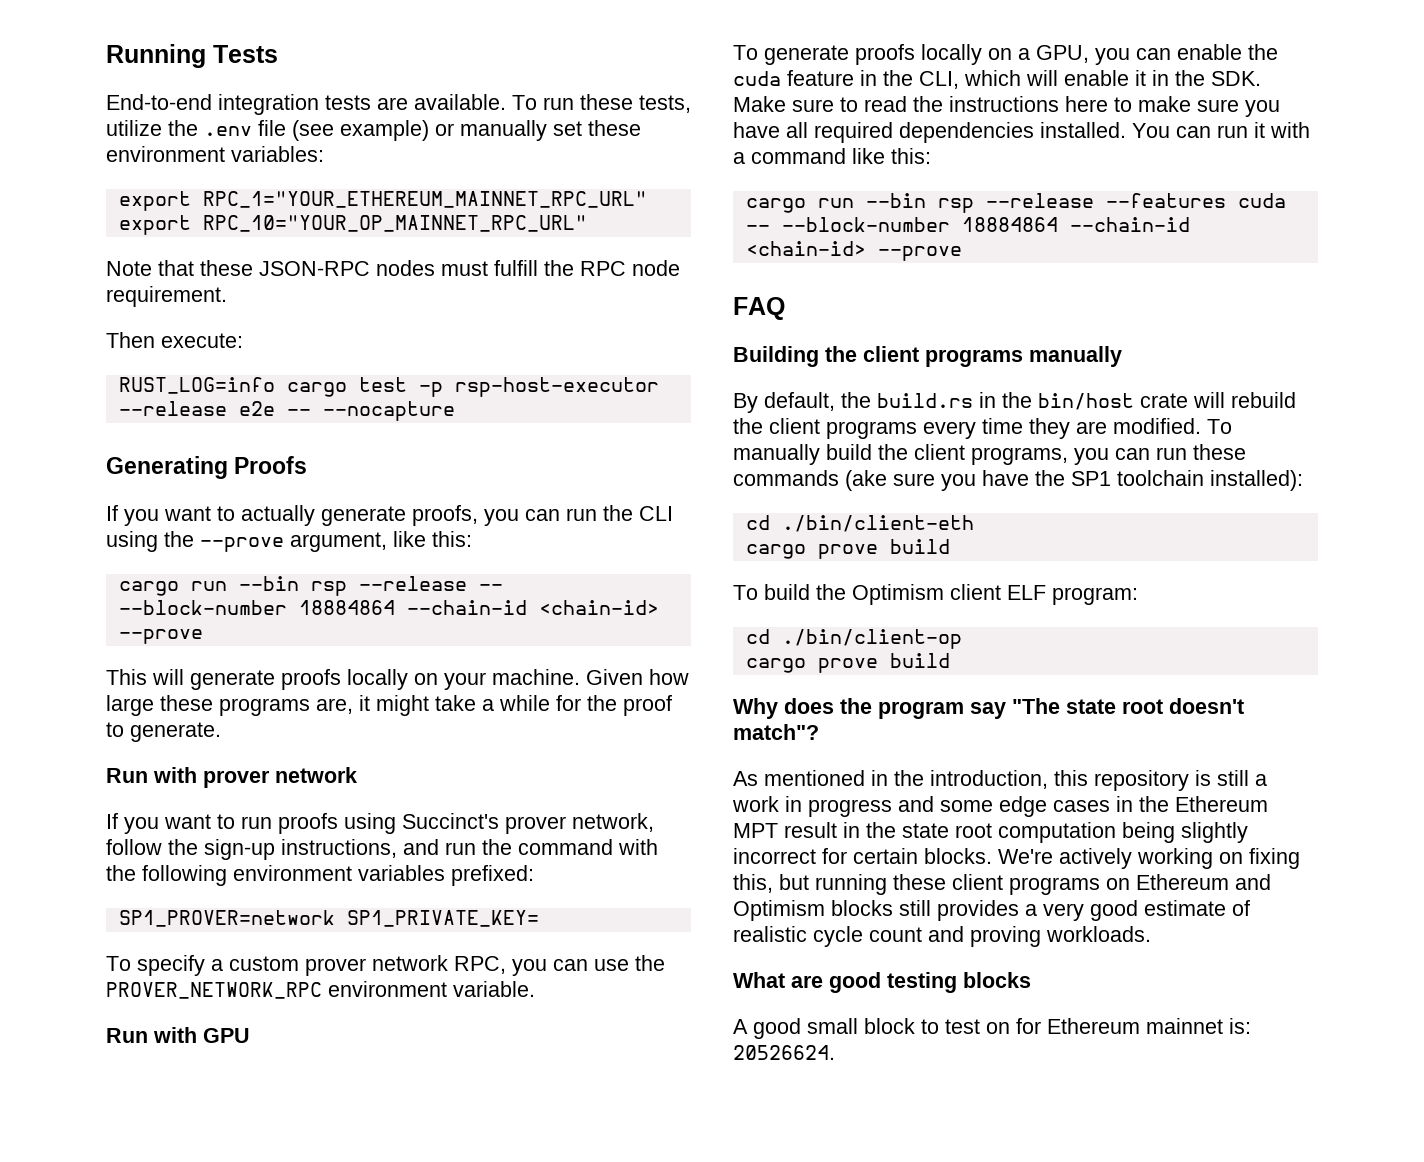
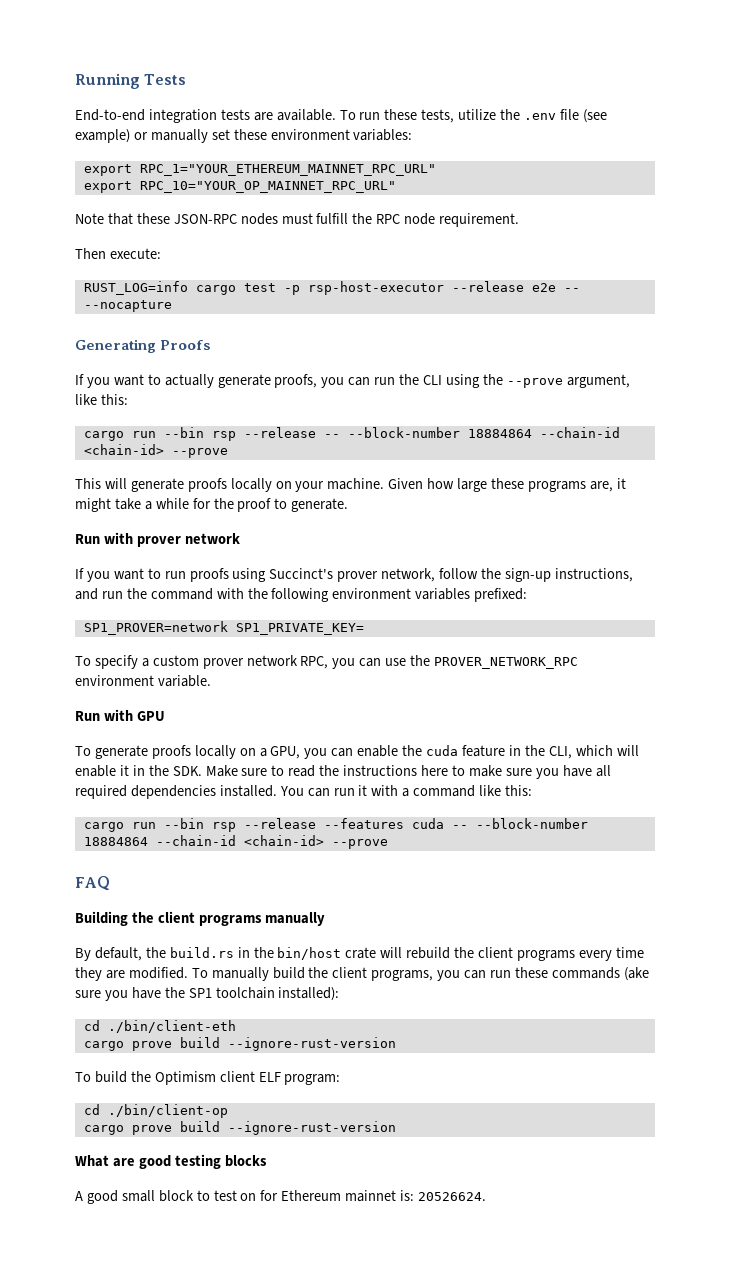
(950, 546) none -> [227,1037,396,1051] --ignore-rust-version
[733,698,1244,719] [733,724,819,740] [733,770,1267,791] [732,796,1268,817] [733,822,1248,843] [733,848,1300,869] [733,874,1271,895] [733,900,1250,921] [733,926,1151,947] // Why does the program say "The state root doesn't match"? // As mentioned in the introduction, this repository is still a work in progress and some edge cases in the Ethereum MPT result in the state root computation being slightly incorrect for certain blocks. We're actively working on fixing this, but running these client programs on Ethereum and Optimism blocks still provides a very good estimate of realistic cycle count and proving workloads. -> [227,1121,396,1135] --ignore-rust-version

